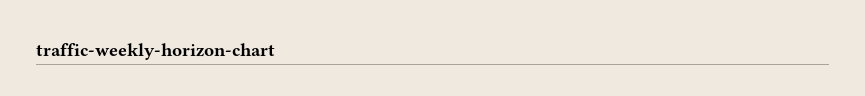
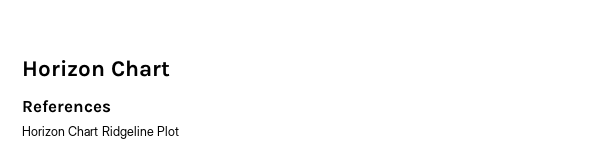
[36,43,275,60] traffic-weekly-horizon-chart -> [22,60,171,77] [22,100,111,113] [22,126,180,139] Horizon Chart // References // Horizon Chart Ridgeline Plot

